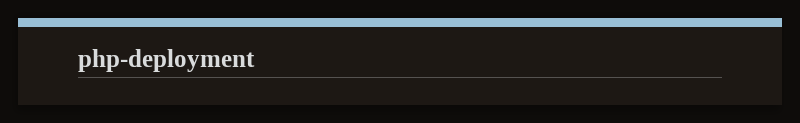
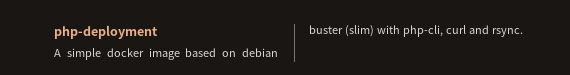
(255, 60) none -> [54,48,278,60] [309,25,523,37] // A simple docker image based on debian buster (slim) with php-cli, curl and rsync.

